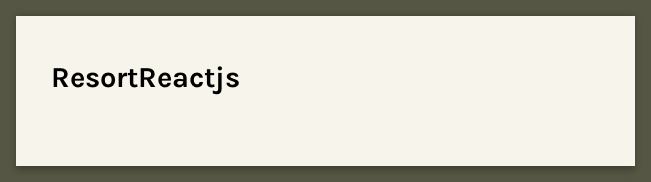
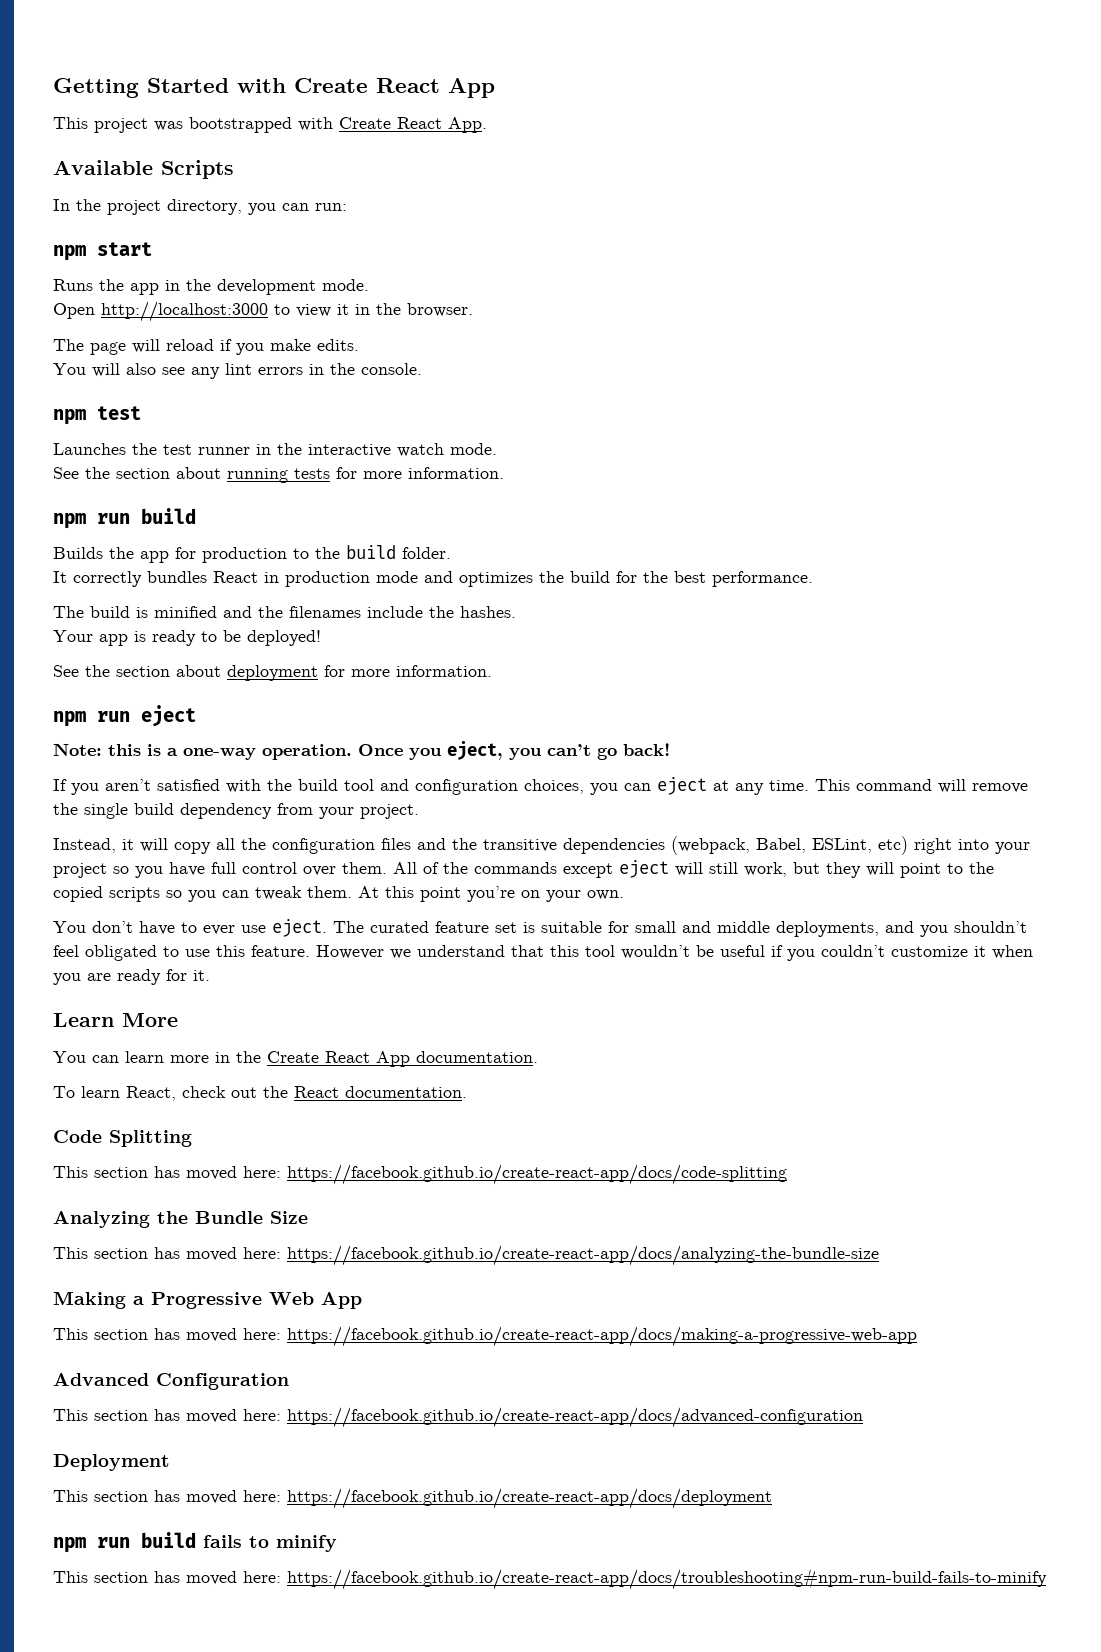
[51,66,240,95] ResortReactjs -> [53,78,495,98] [53,117,487,133] [53,160,234,179] [53,199,347,215] [53,242,152,261] [53,279,369,295] [53,301,473,322] [53,339,359,355] [53,363,422,379] [53,406,141,425] [53,443,497,457] [53,467,504,483] [53,508,196,529] [53,545,451,563] [53,571,813,587] [53,606,516,618] [53,630,321,646] [53,665,492,681] [53,705,196,727] [53,741,670,760] [53,777,1028,795] [53,803,419,819] [53,836,1030,855] [53,860,994,878] [53,886,624,902] [53,919,1027,937] [53,945,1033,961] [53,969,210,985] [53,1013,178,1027] [53,1051,538,1067] [53,1086,467,1101] [53,1130,192,1147] [53,1164,787,1185] [53,1211,308,1228] [53,1245,879,1266] [53,1291,362,1309] [53,1326,917,1347] [53,1373,289,1390] [53,1407,863,1428] [53,1454,170,1471] [53,1488,772,1509] [53,1532,337,1553] [53,1568,1047,1590] Getting Started with Create React App // This project was bootstrapped with Create React App. // Available Scripts // In the project directory, you can run: // npm start // Runs the app in the development mode. // Open http://localhost:3000 to view it in the browser. // The page will reload if you make edits. // You will also see any lint errors in the console. // npm test // Launches the test runner in the interactive watch mode. // See the section about running tests for more information. // npm run build // Builds the app for production to the build folder. // It correctly bundles React in production mode and optimizes the build for the best performance. // The build is minified and the filenames include the hashes. // Your app is ready to be deployed! // See the section about deployment for more information. // npm run eject // Note: this is a one-way operation. Once you eject, you can’t go back! // If you aren’t satisfied with the build tool and configuration choices, you can eject at any time. This command will remove the single build dependency from your project. // Instead, it will copy all the configuration files and the transitive dependencies (webpack, Babel, ESLint, etc) right into your project so you have full control over them. All of the commands except eject will still work, but they will point to the copied scripts so you can tweak them. At this point you’re on your own. // You don’t have to ever use eject. The curated feature set is suitable for small and middle deployments, and you shouldn’t feel obligated to use this feature. However we understand that this tool wouldn’t be useful if you couldn’t customize it when you are ready for it. // Learn More // You can learn more in the Create React App documentation. // To learn React, check out the React documentation. // Code Splitting // This section has moved here: https://facebook.github.io/create-react-app/docs/code-splitting // Analyzing the Bundle Size // This section has moved here: https://facebook.github.io/create-react-app/docs/analyzing-the-bundle-size // Making a Progressive Web App // This section has moved here: https://facebook.github.io/create-react-app/docs/making-a-progressive-web-app // Advanced Configuration // This section has moved here: https://facebook.github.io/create-react-app/docs/advanced-configuration // Deployment // This section has moved here: https://facebook.github.io/create-react-app/docs/deployment // npm run build fails to minify // This section has moved here: https://facebook.github.io/create-react-app/docs/troubleshooting#npm-run-build-fails-to-minify

